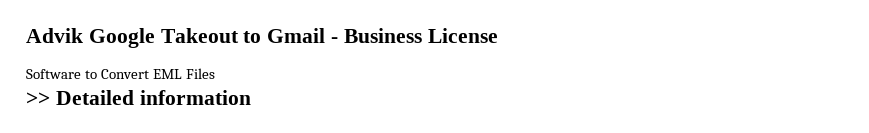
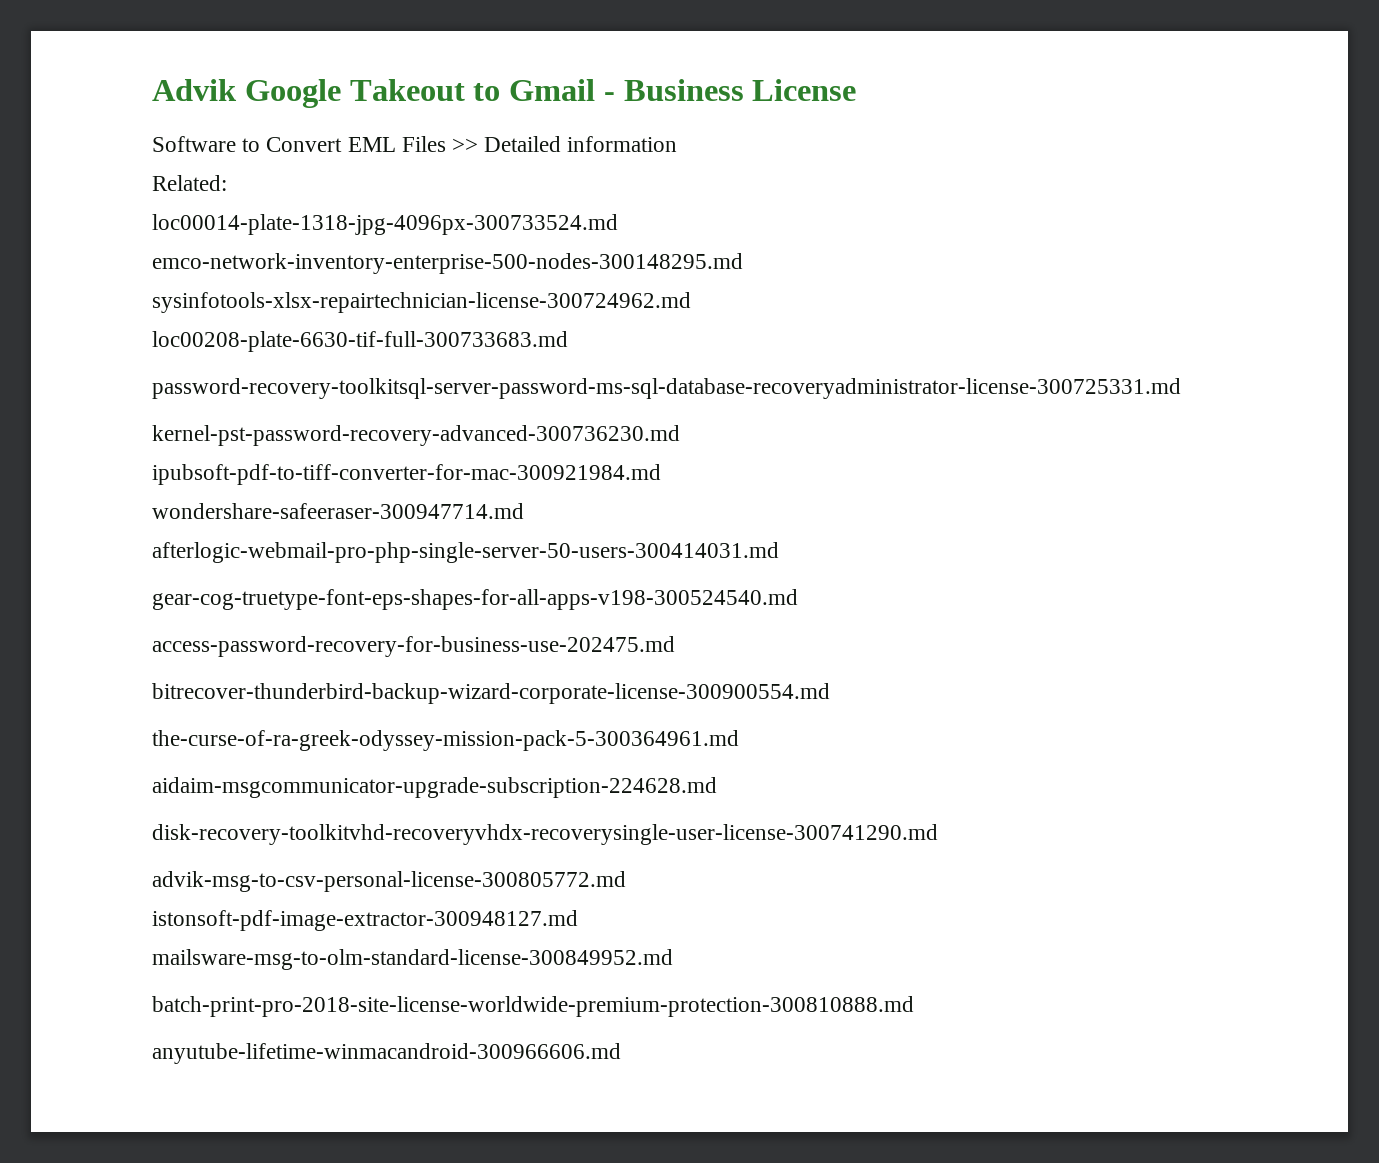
(215, 73) // -> (446, 144) none
(251, 97) none -> [152,175,227,191] [152,214,618,235] [152,253,743,274] [152,292,691,313] [152,331,568,352] [152,378,1181,399] [152,425,680,446] [152,464,661,485] [152,503,524,519] [152,542,779,563] [152,589,798,610] [152,636,675,657] [152,683,830,704] [152,730,739,751] [152,777,717,798] [152,824,938,845] [152,871,626,892] [152,910,578,931] [152,949,673,970] [152,996,914,1017] [152,1043,621,1064] // Related: // loc00014-plate-1318-jpg-4096px-300733524.md // emco-network-inventory-enterprise-500-nodes-300148295.md // sysinfotools-xlsx-repairtechnician-license-300724962.md // loc00208-plate-6630-tif-full-300733683.md // password-recovery-toolkitsql-server-password-ms-sql-database-recoveryadministrator-license-300725331.md // kernel-pst-password-recovery-advanced-300736230.md // ipubsoft-pdf-to-tiff-converter-for-mac-300921984.md // wondershare-safeeraser-300947714.md // afterlogic-webmail-pro-php-single-server-50-users-300414031.md // gear-cog-truetype-font-eps-shapes-for-all-apps-v198-300524540.md // access-password-recovery-for-business-use-202475.md // bitrecover-thunderbird-backup-wizard-corporate-license-300900554.md // the-curse-of-ra-greek-odyssey-mission-pack-5-300364961.md // aidaim-msgcommunicator-upgrade-subscription-224628.md // disk-recovery-toolkitvhd-recoveryvhdx-recoverysingle-user-license-300741290.md // advik-msg-to-csv-personal-license-300805772.md // istonsoft-pdf-image-extractor-300948127.md // mailsware-msg-to-olm-standard-license-300849952.md // batch-print-pro-2018-site-license-worldwide-premium-protection-300810888.md // anyutube-lifetime-winmacandroid-300966606.md

